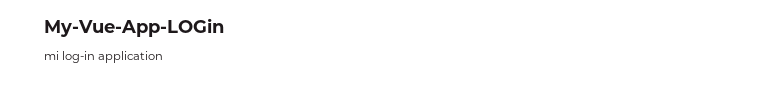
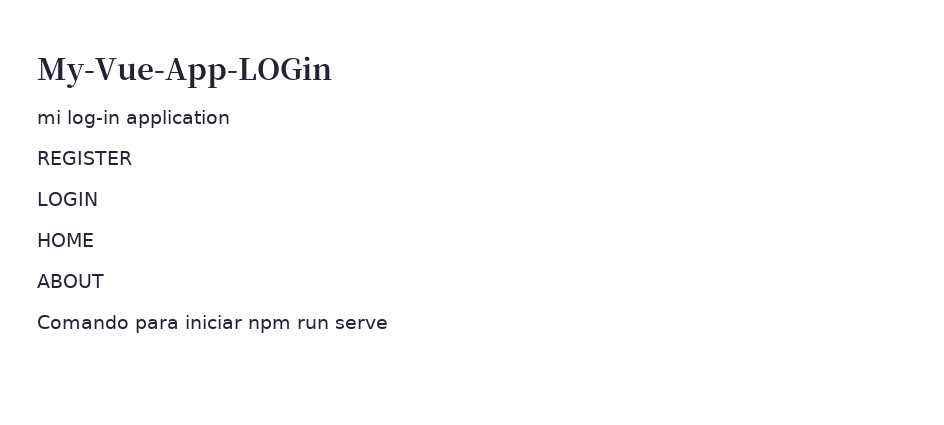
(164, 57) none -> [37,151,132,165] [37,192,98,206] [37,233,94,247] [37,274,104,288] [37,315,388,333] // REGISTER // LOGIN // HOME // ABOUT // Comando para iniciar npm run serve

